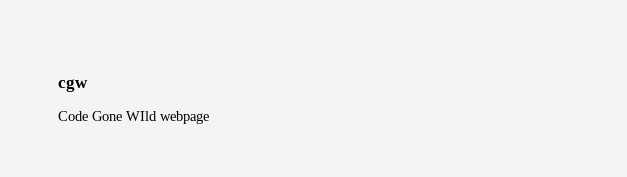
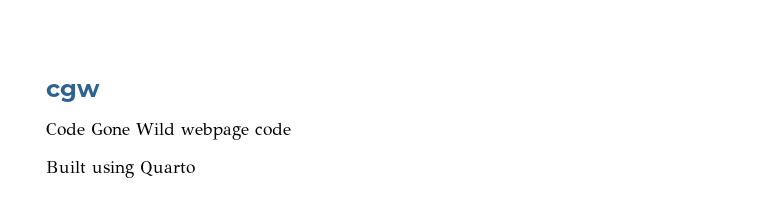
[126,111,209,124] WIld webpage -> [136,123,291,140] [46,161,195,178] Wild webpage code // Built using Quarto

